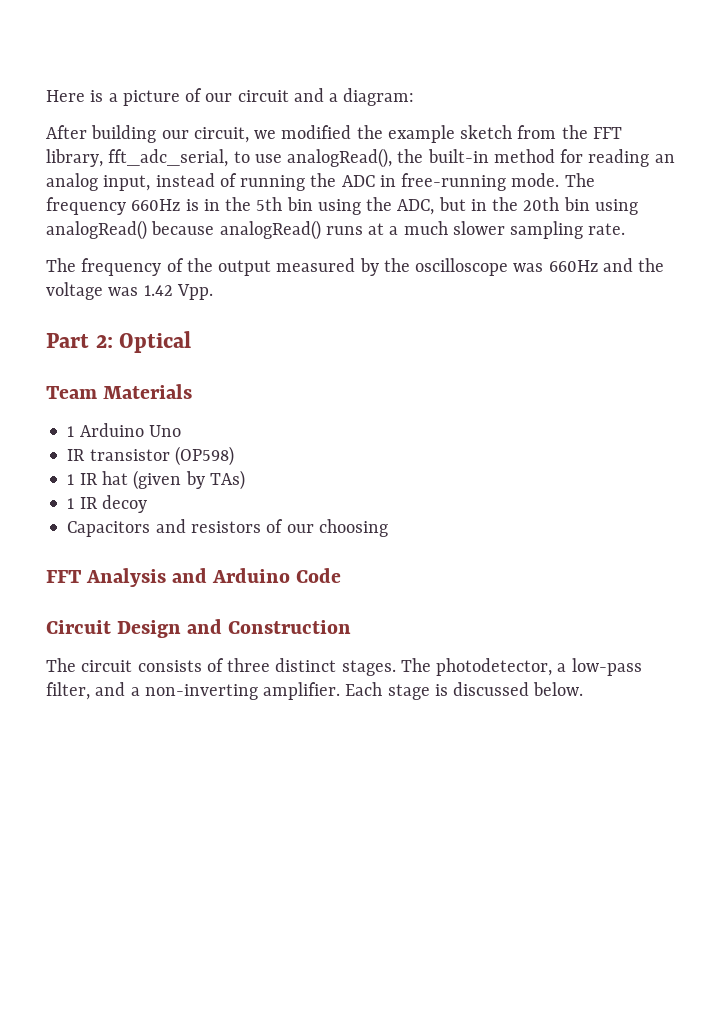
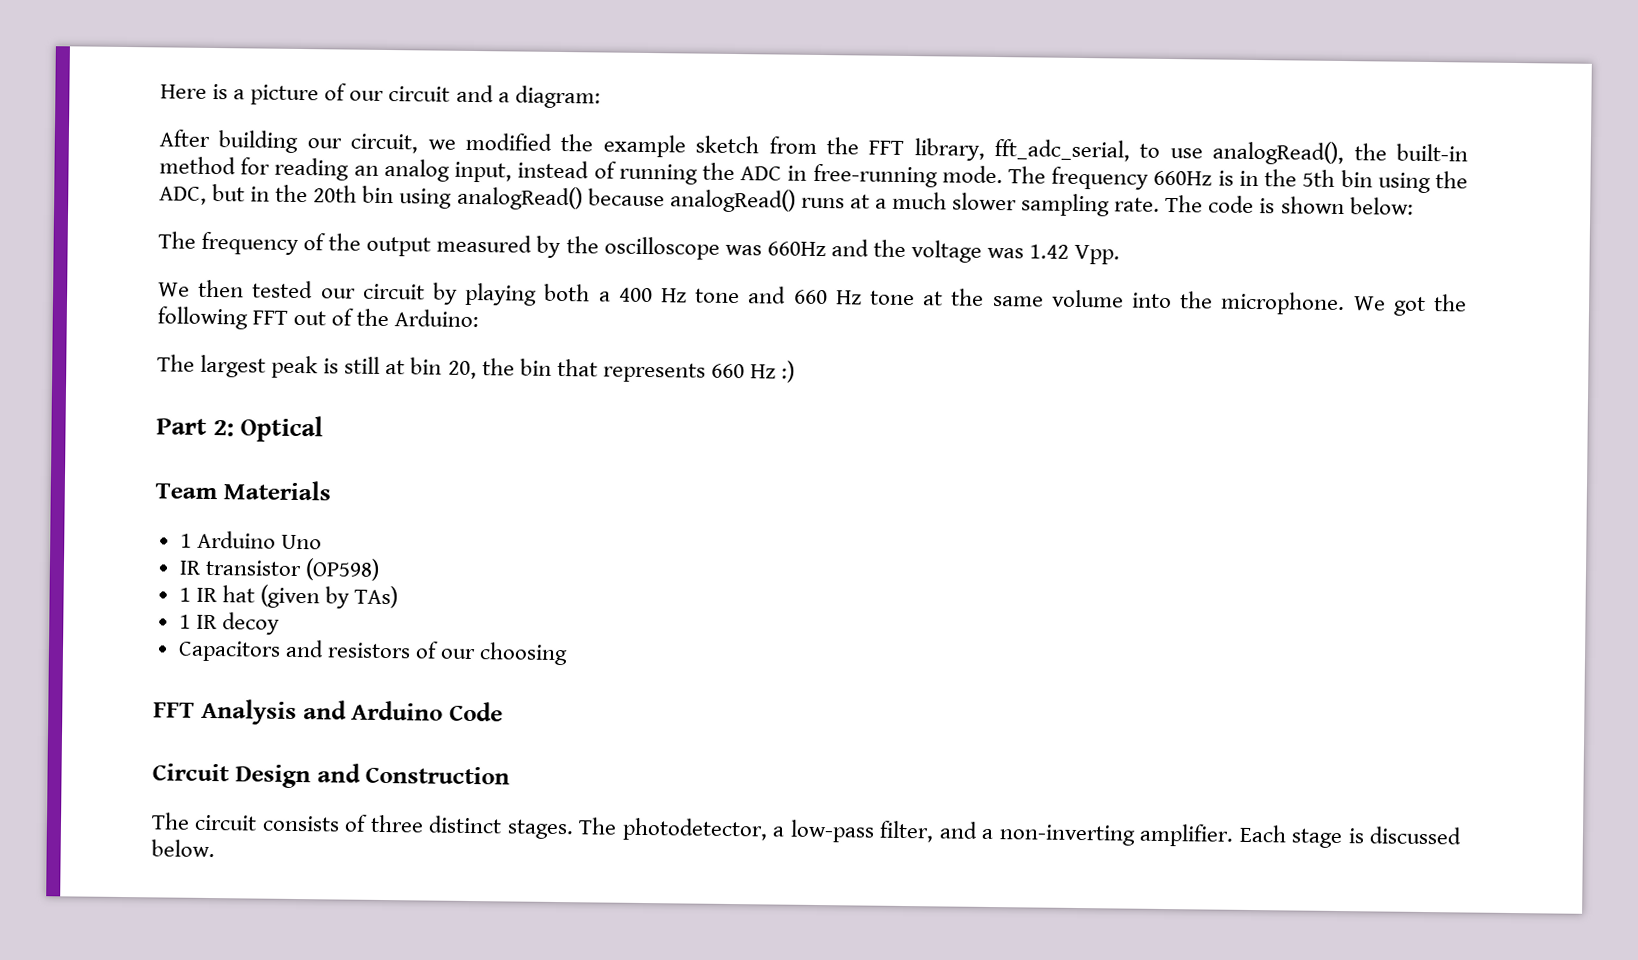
(626, 229) none -> [1165,194,1414,215] The code is shown below:
(213, 292) none -> [158,279,1468,316] [157,306,480,330] [157,354,796,383] // We then tested our circuit by playing both a 400 Hz tone and 660 Hz tone at the same volume into the microphone. We got the following FFT out of the Arduino: // The largest peak is still at bin 20, the bin that represents 660 Hz :)

